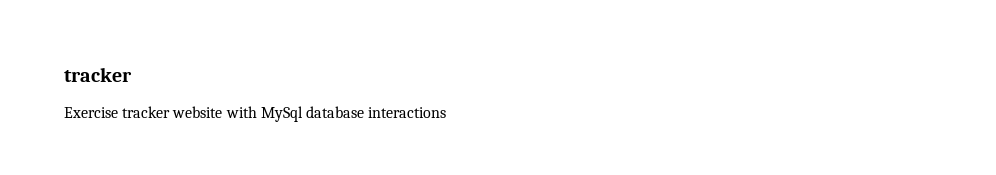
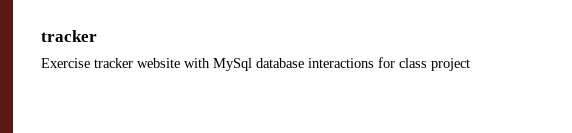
(447, 112) none -> [378,57,470,71] for class project

